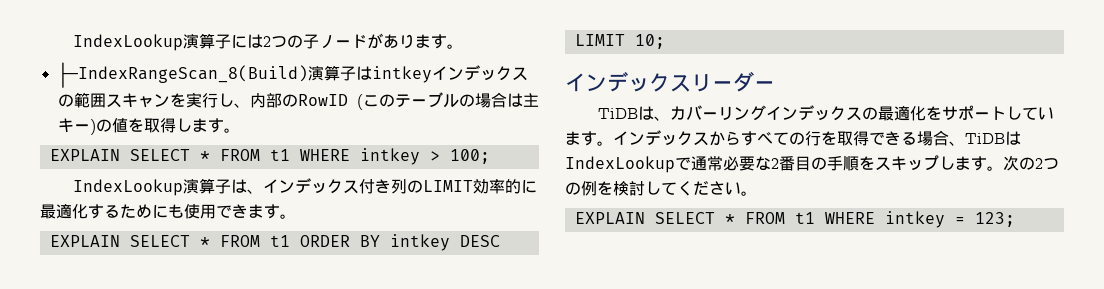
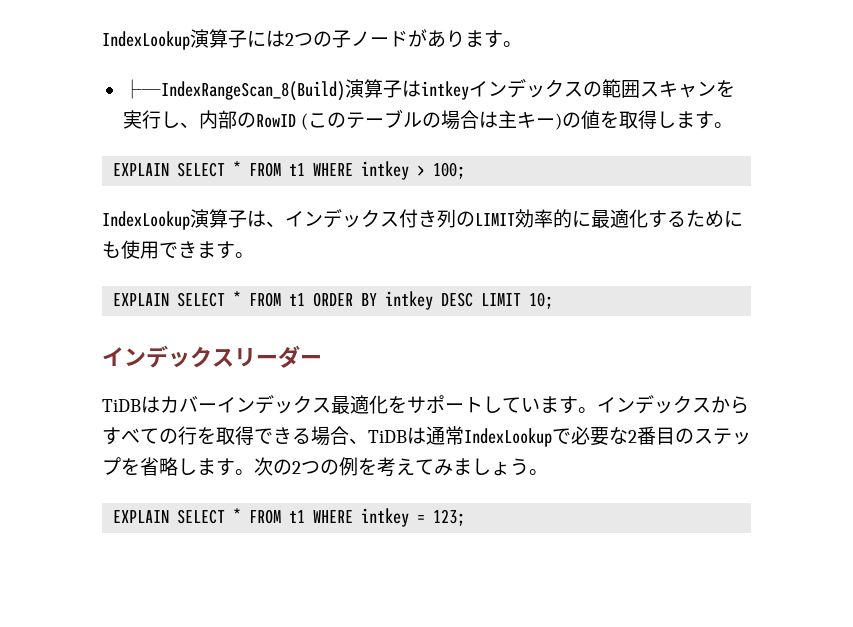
[654,105,879,121] 、カバーリングインデックスの -> [160,395,331,414] カバーインデックス
[565,156,723,173] IndexLookupで通常 -> [426,426,571,447] 通常IndexLookupで
[827,155,939,171] 手順をスキップ -> [694,428,751,445] [102,457,178,476] ステップを省略
[613,181,741,196] 検討してください -> [377,457,529,477] 考えてみましょう

